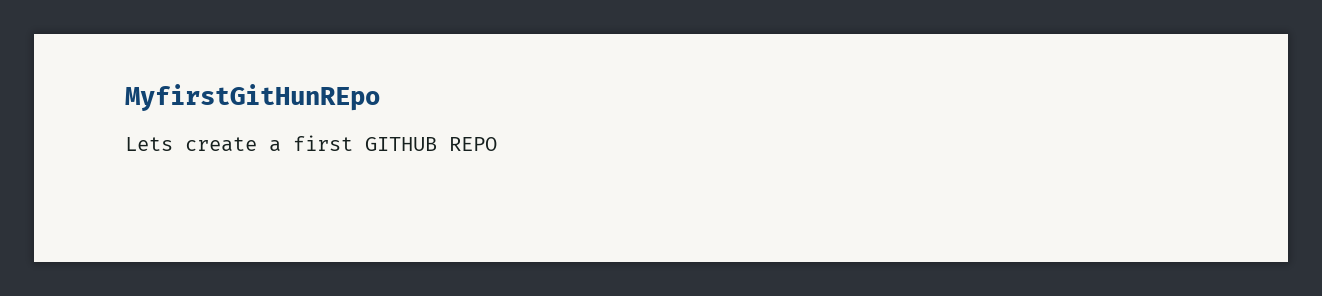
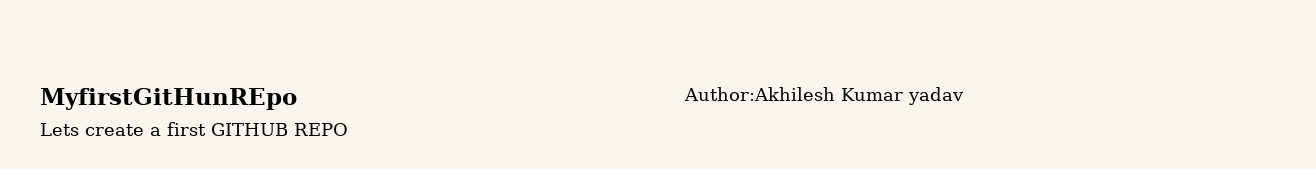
(497, 144) none -> [684,87,964,105] // Author:Akhilesh Kumar yadav

